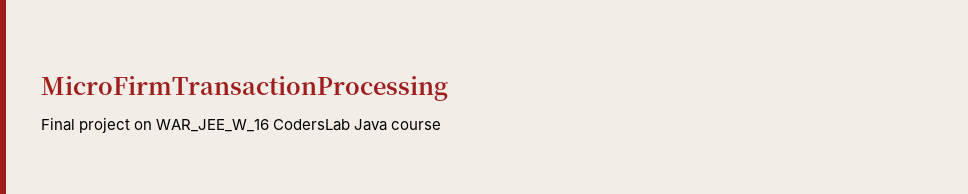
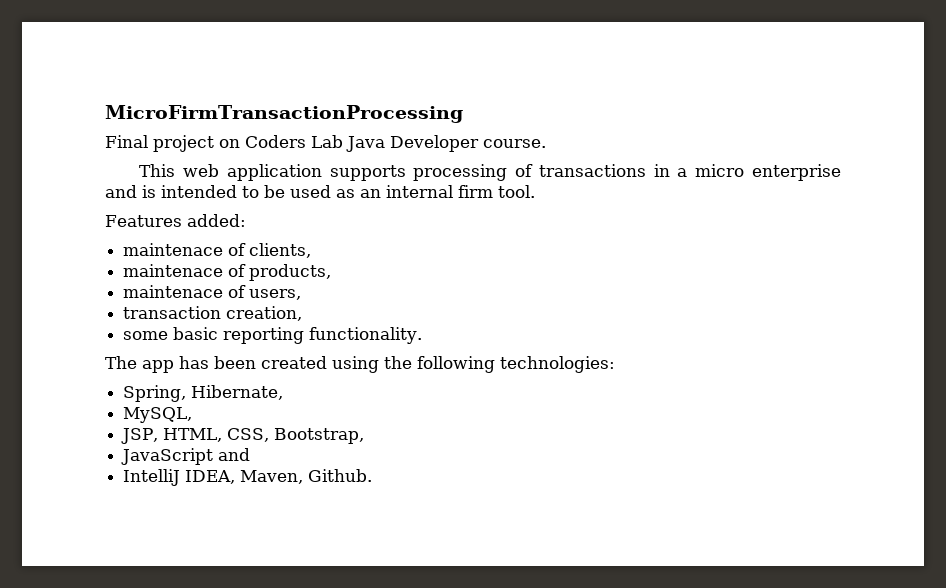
[156,119,442,132] WAR_JEE_W_16 CodersLab Java course -> [245,135,546,152] [139,164,841,181] [105,185,535,198] [105,214,246,227] [123,243,312,258] [123,264,332,281] [123,285,302,300] [123,306,303,321] [123,327,423,344] [105,356,615,373] [123,385,284,402] [123,407,193,423] [121,428,365,444] [121,448,251,465] [123,469,373,486] Coders Lab Java Developer course. // This web application supports processing of transactions in a micro enterprise and is intended to be used as an internal firm tool. // Features added: // maintenace of clients, // maintenace of products, // maintenace of users, // transaction creation, // some basic reporting functionality. // The app has been created using the following technologies: // Spring, Hibernate, // MySQL, // JSP, HTML, CSS, Bootstrap, // JavaScript and // IntelliJ IDEA, Maven, Github.

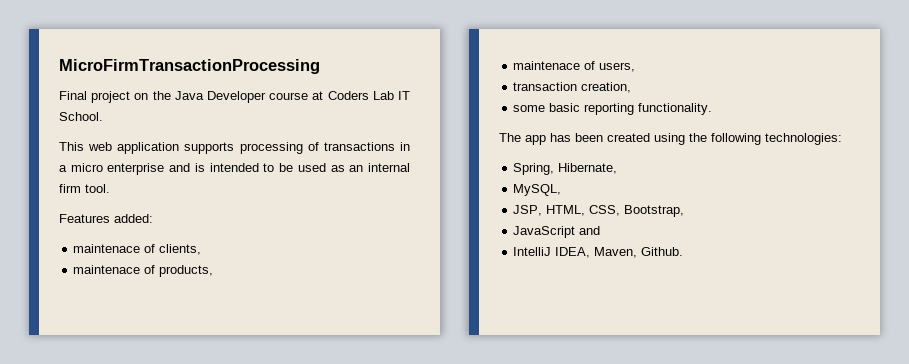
[245,135,546,152] Coders Lab Java Developer course. -> [152,91,410,103] [59,112,103,121] the Java Developer course at Coders Lab IT School.

